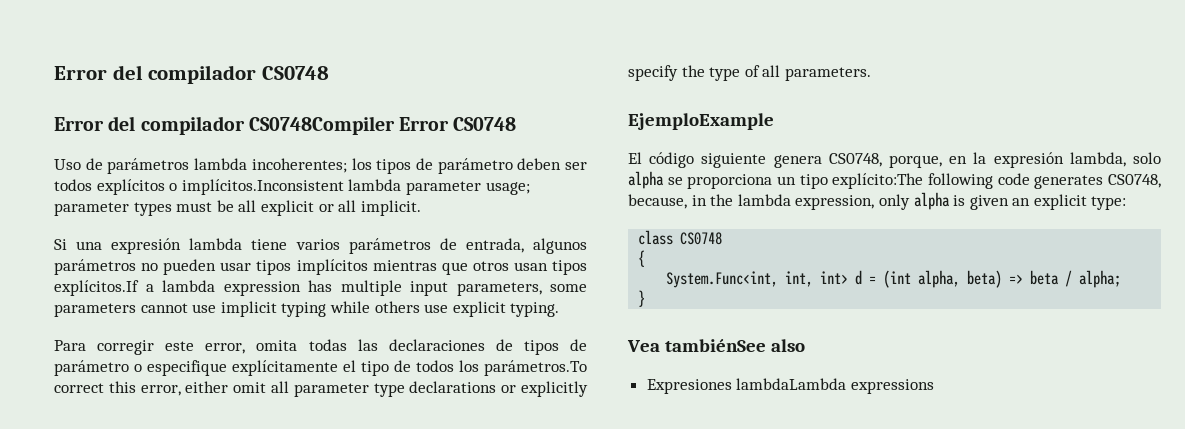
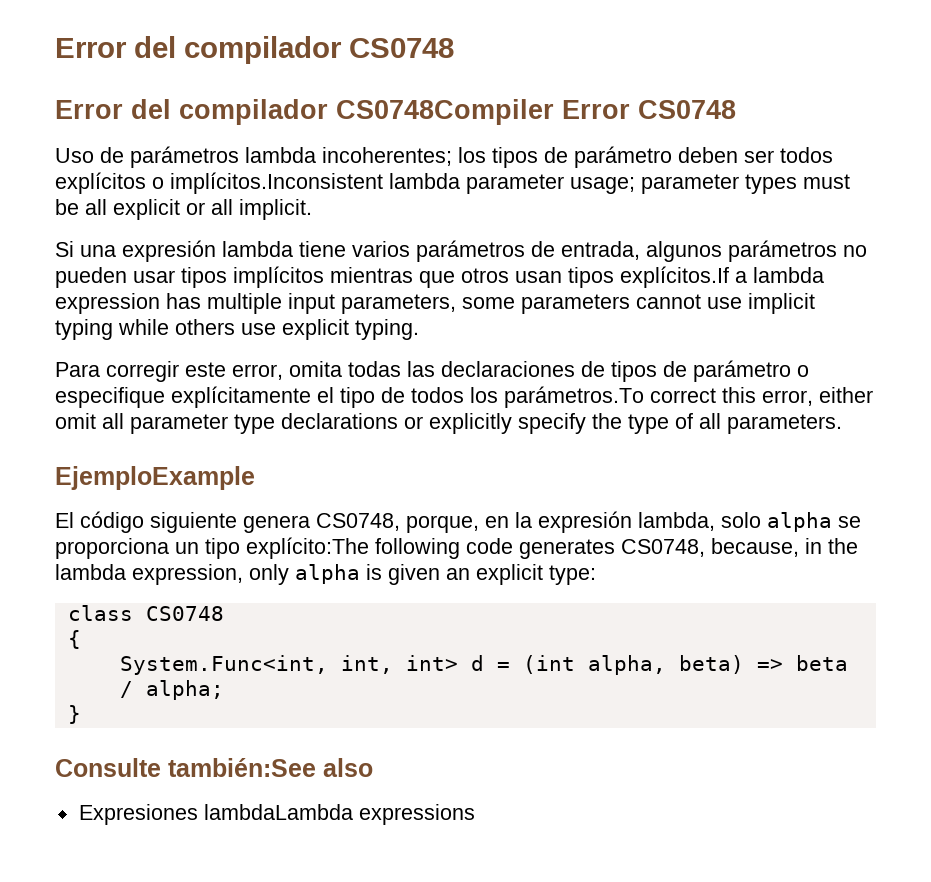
[627,339,766,352] Vea tambiénSee -> [55,758,316,777] Consulte también:See

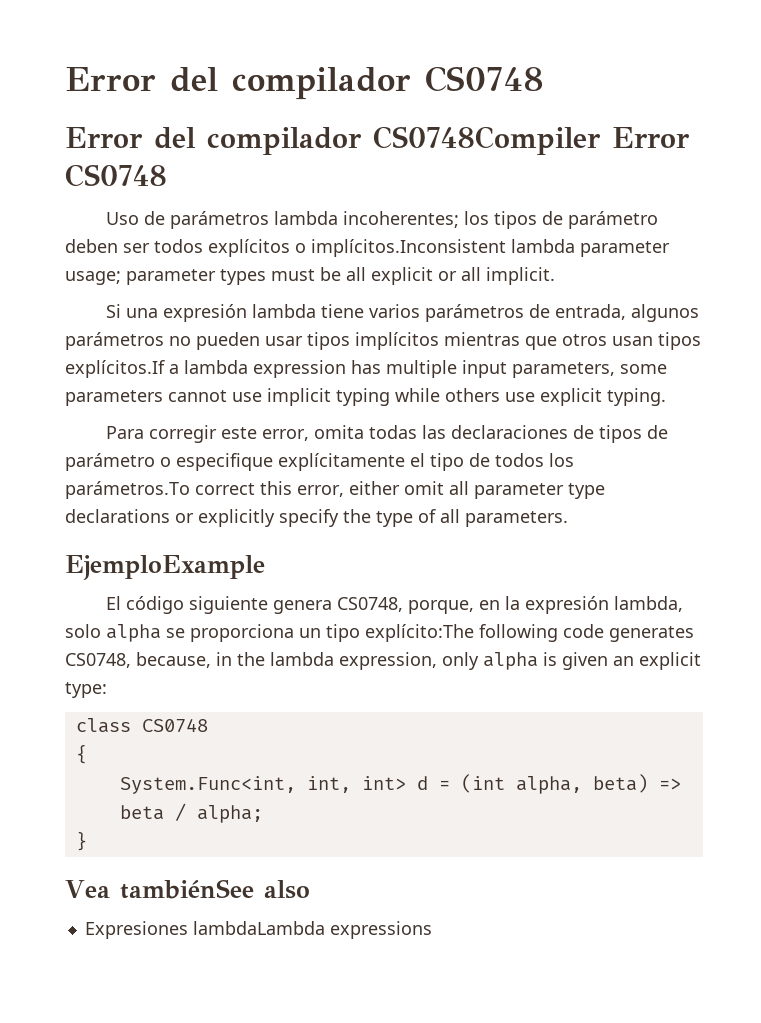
[55,758,316,777] Consulte también:See -> [65,879,254,899] Vea tambiénSee

